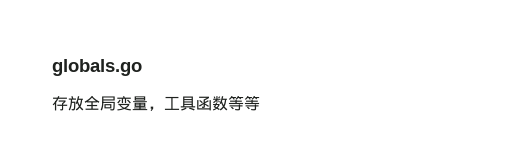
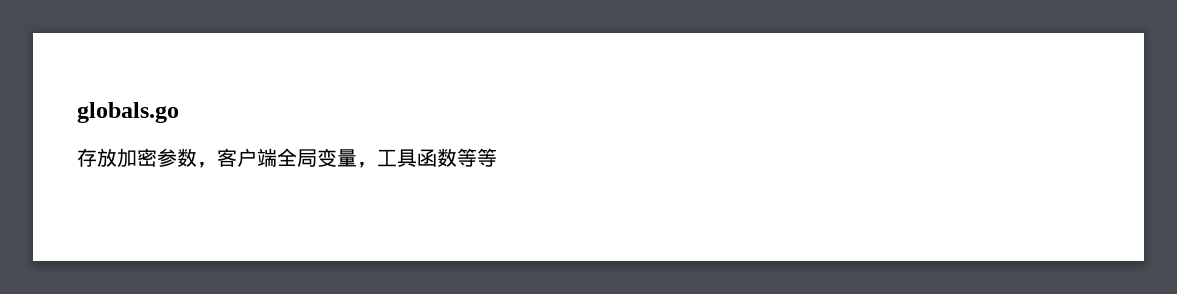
(84, 103) none -> [117,148,277,168] 加密参数，客户端

